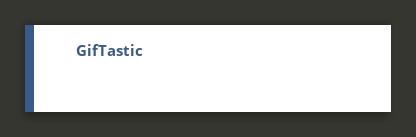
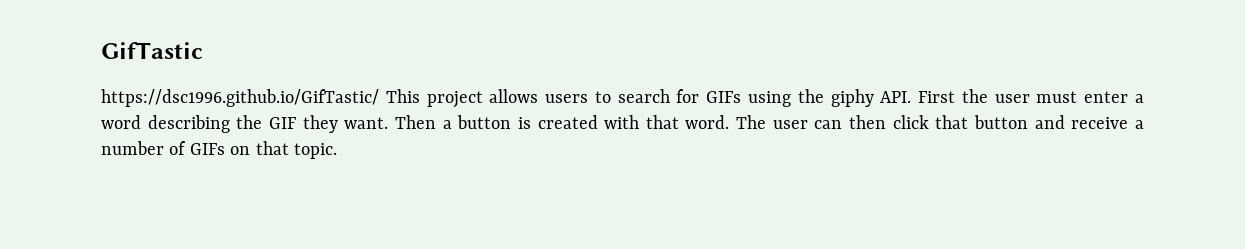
(143, 50) none -> [101,89,1145,108] [101,115,1145,133] [101,141,337,159] // https://dsc1996.github.io/GifTastic/ This project allows users to search for GIFs using the giphy API. First the user must enter a word describing the GIF they want. Then a button is created with that word. The user can then click that button and receive a number of GIFs on that topic.

